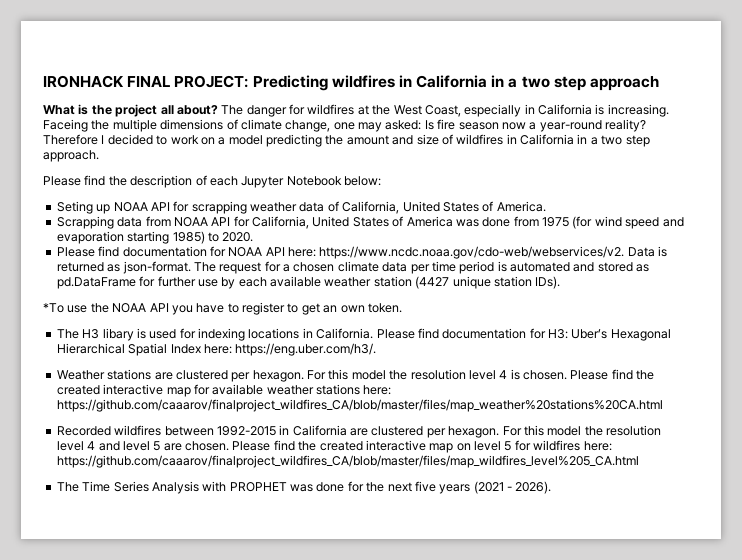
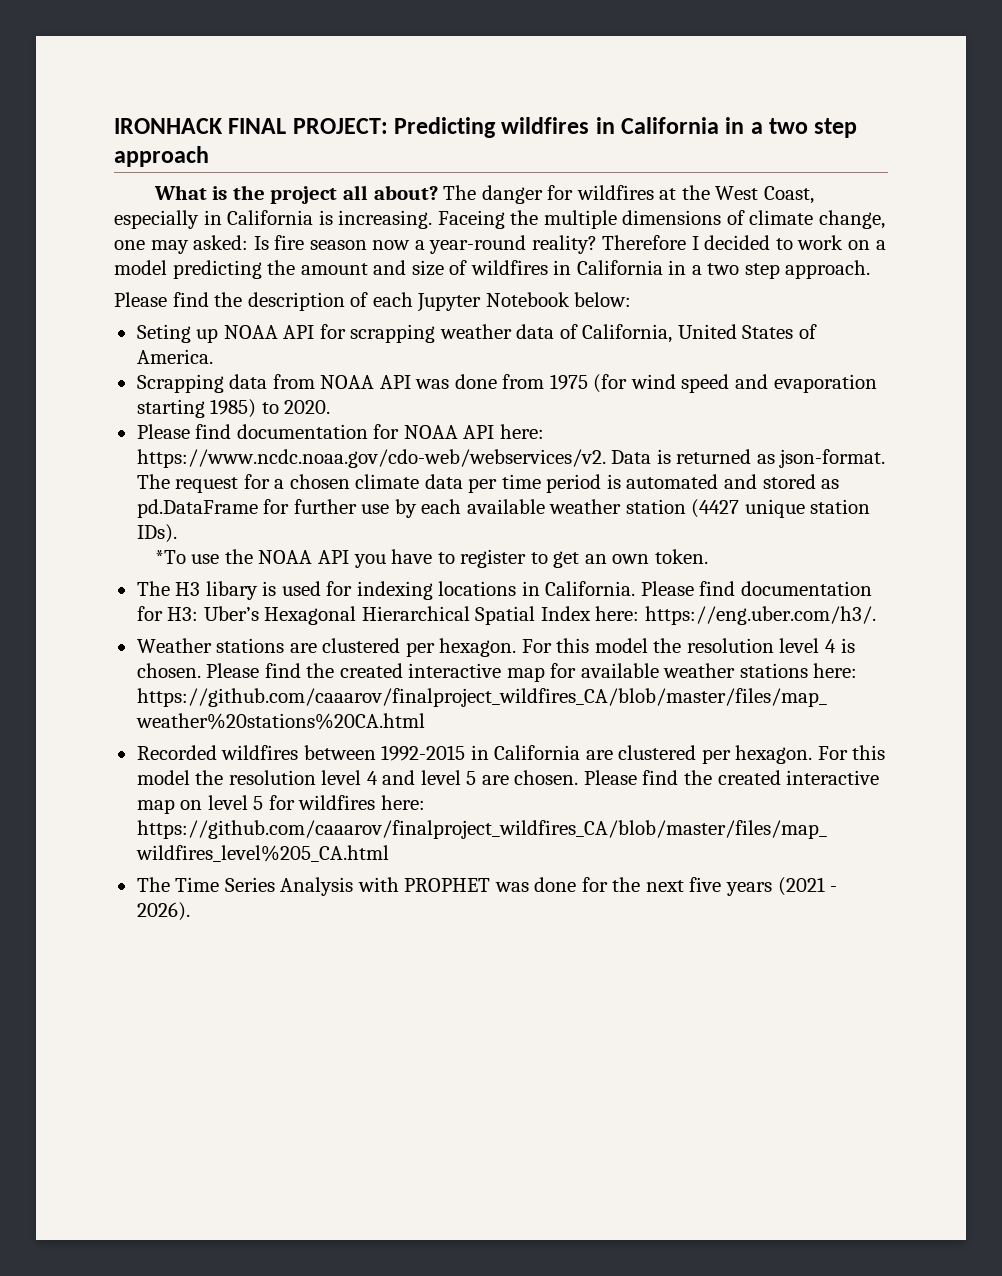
[233,216,453,229] for California, United States of America -> (411, 382) none

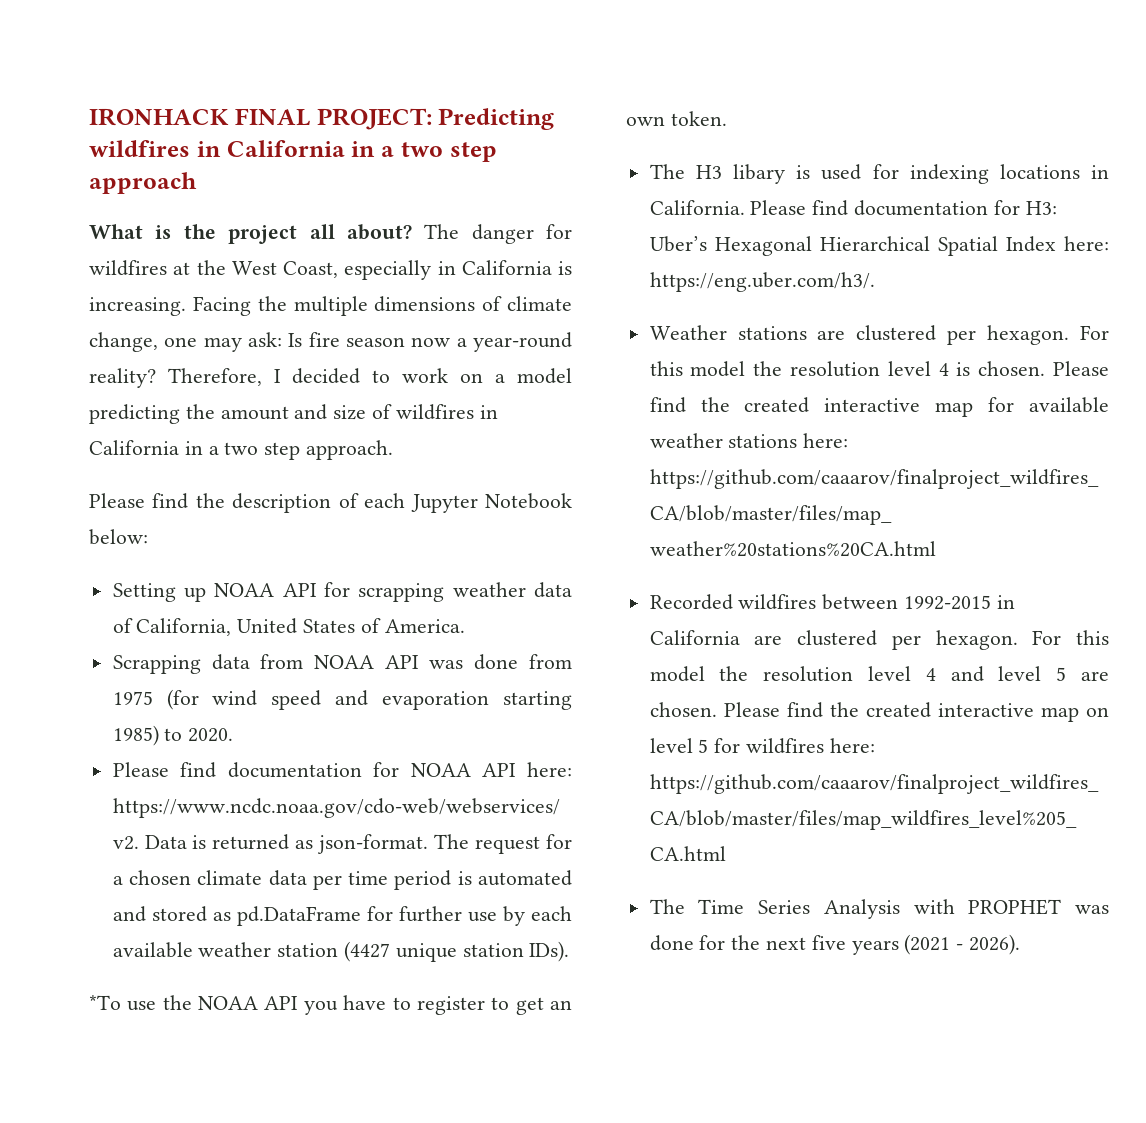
[437,210,505,229] Faceing -> [192,296,251,316] Facing
[193,235,249,250] asked: -> [248,332,282,347] ask:
[602,235,687,250] Therefore -> [168,368,262,386] Therefore,
[136,324,191,343] Seting -> [112,583,176,602] Setting

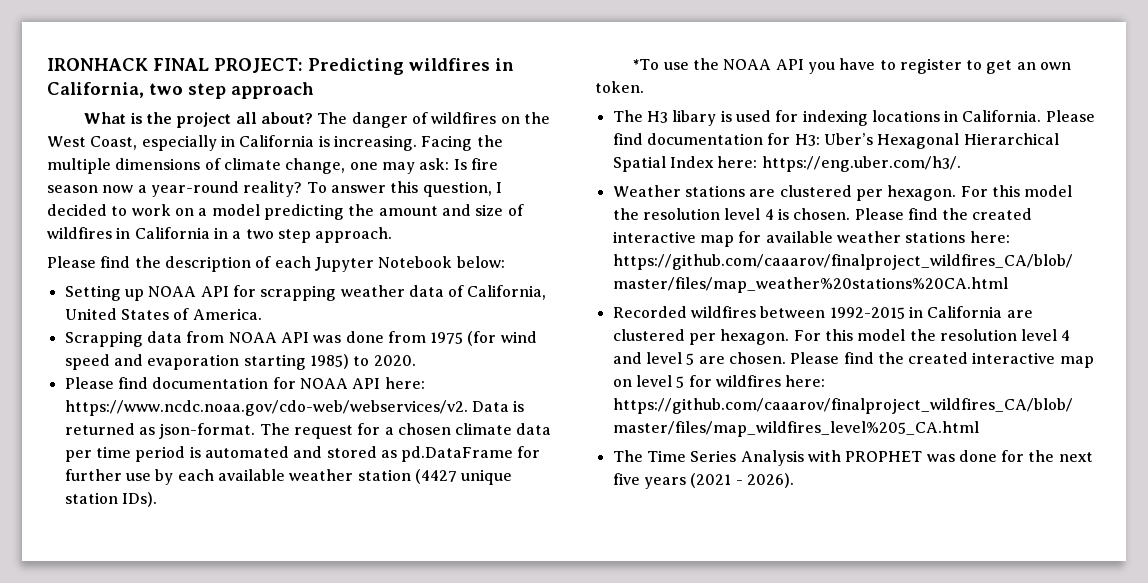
[226,140,394,157] California in a -> [47,82,144,98] California,
[546,224,572,239] [89,260,191,276] for wildfires at -> [411,112,520,124] of wildfires on
[168,368,262,386] Therefore, -> [306,181,492,197] To answer this question,

